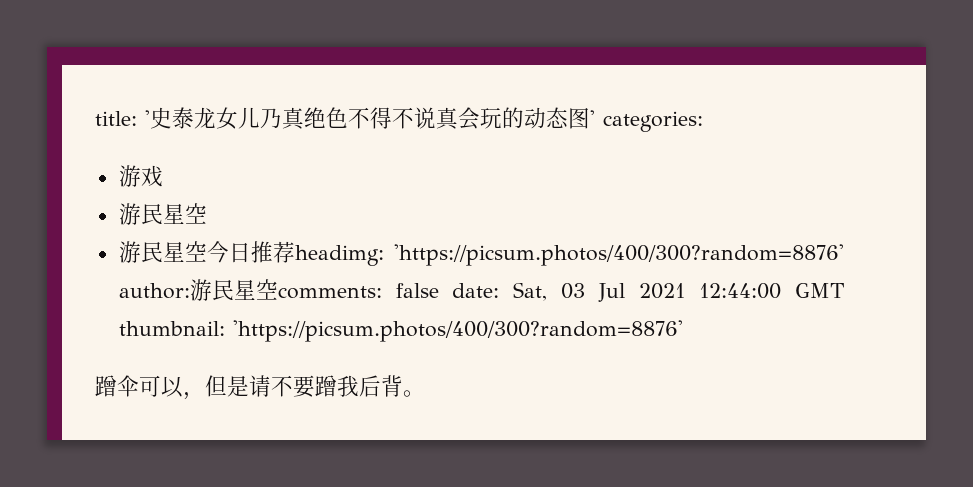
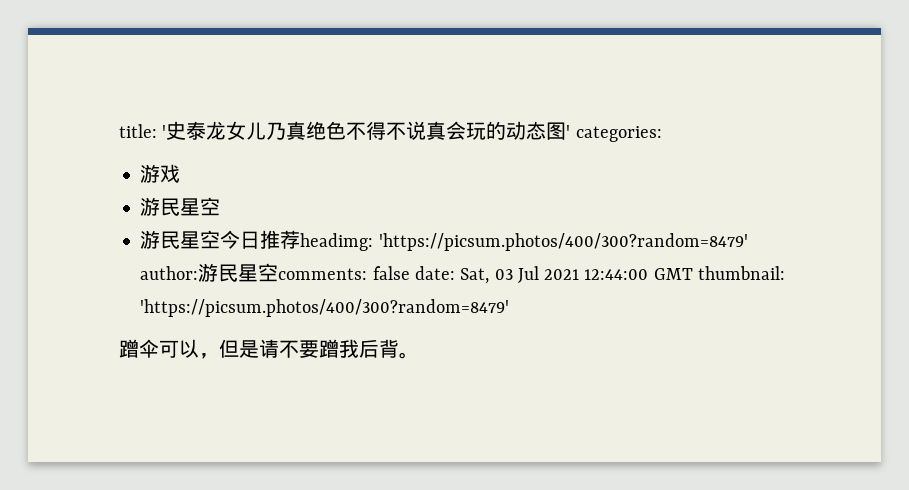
[394,244,844,266] 'https://picsum.photos/400/300?random=8876' -> [378,233,748,251] 'https://picsum.photos/400/300?random=8479'
[232,320,683,342] 'https://picsum.photos/400/300?random=8876' -> [140,299,510,317] 'https://picsum.photos/400/300?random=8479'

